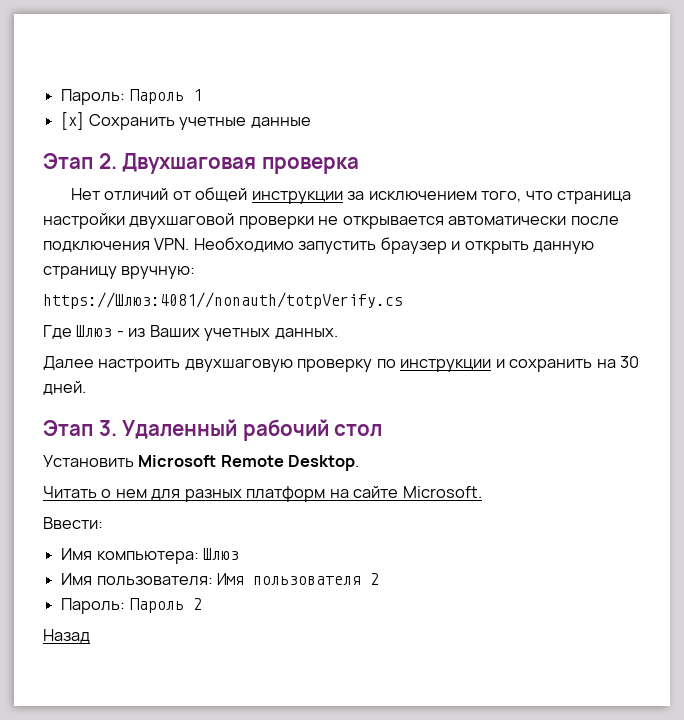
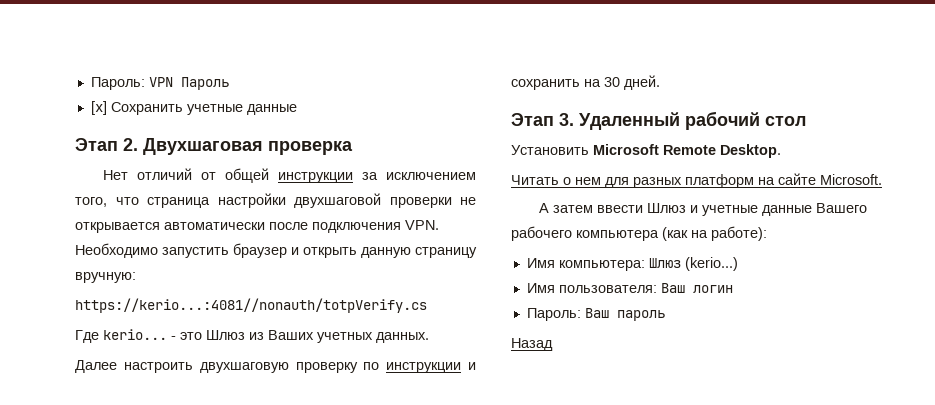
[61,89,202,105] Пароль: Пароль 1 -> [90,77,229,90] Пароль: VPN Пароль
[43,292,403,309] https://Шлюз:4081//nonauth/totpVerify.cs -> [75,298,427,313] https://kerio...:4081//nonauth/totpVerify.cs
[76,325,124,337] Шлюз - -> [103,329,245,340] kerio... - это Шлюз
[43,517,103,529] Ввести: -> [538,203,867,216] [511,226,767,241] А затем ввести Шлюз и учетные данные Вашего рабочего компьютера (как на работе):
(240, 554) none -> [684,257,738,271] (kerio...)
[217,573,380,585] [61,598,202,614] Имя пользователя 2 // Пароль: Пароль 2 -> [660,283,733,293] [526,308,665,321] Ваш логин // Пароль: Ваш пароль

